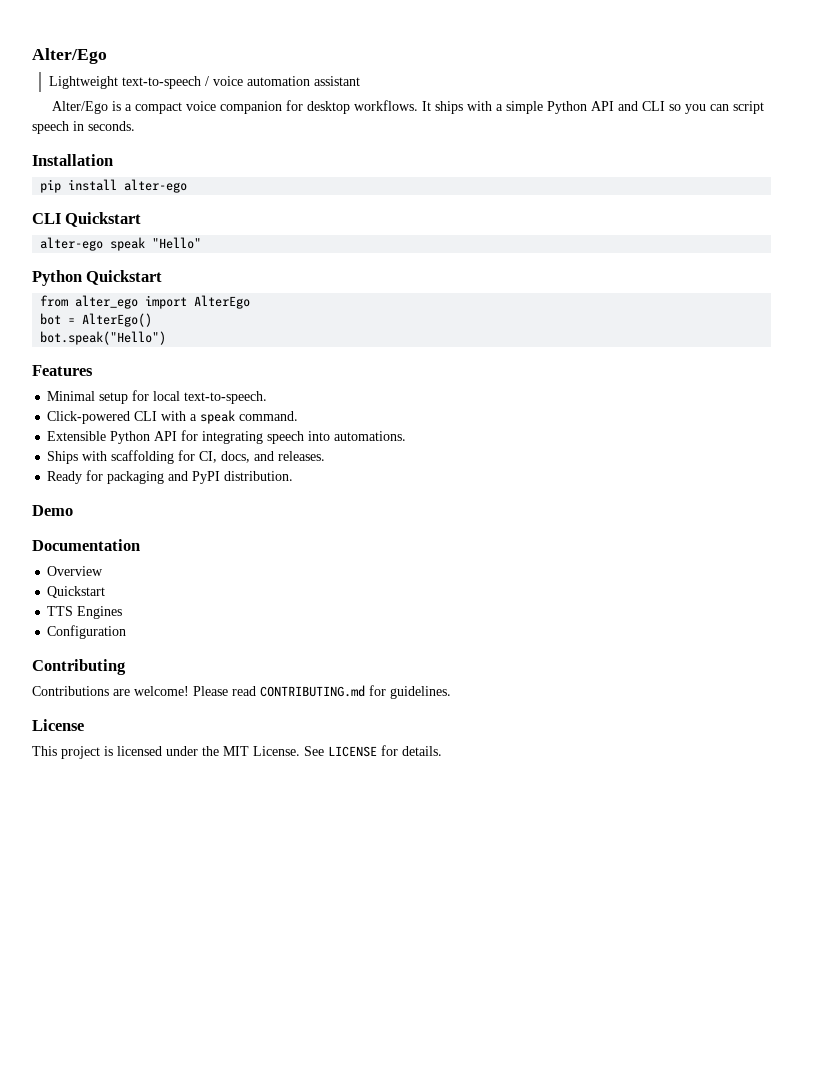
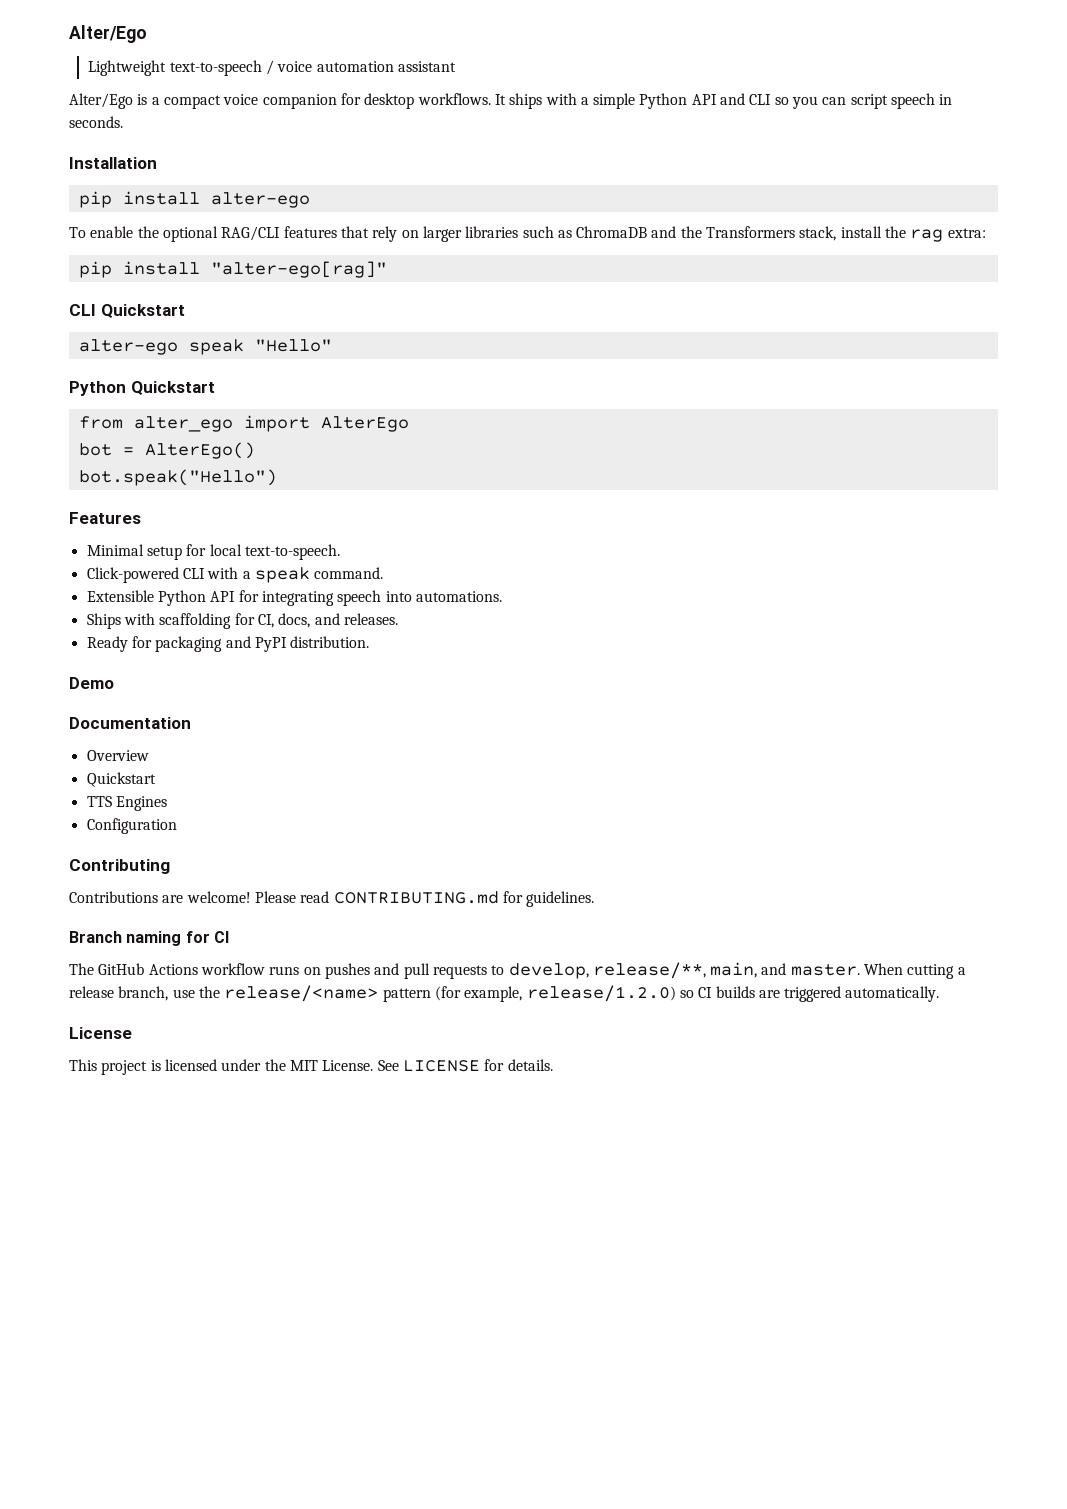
(188, 186) none -> [69,226,986,242] [78,261,387,278] // To enable the optional RAG/CLI features that rely on larger libraries such as ChromaDB and the Transformers stack, install the rag extra: // pip install "alter-ego[rag]"
(451, 692) none -> [69,931,229,946] [69,962,966,979] [69,985,940,1002] // Branch naming for CI // The GitHub Actions workflow runs on pushes and pull requests to develop, release/**, main, and master. When cutting a release branch, use the release/<name> pattern (for example, release/1.2.0) so CI builds are triggered automatically.

